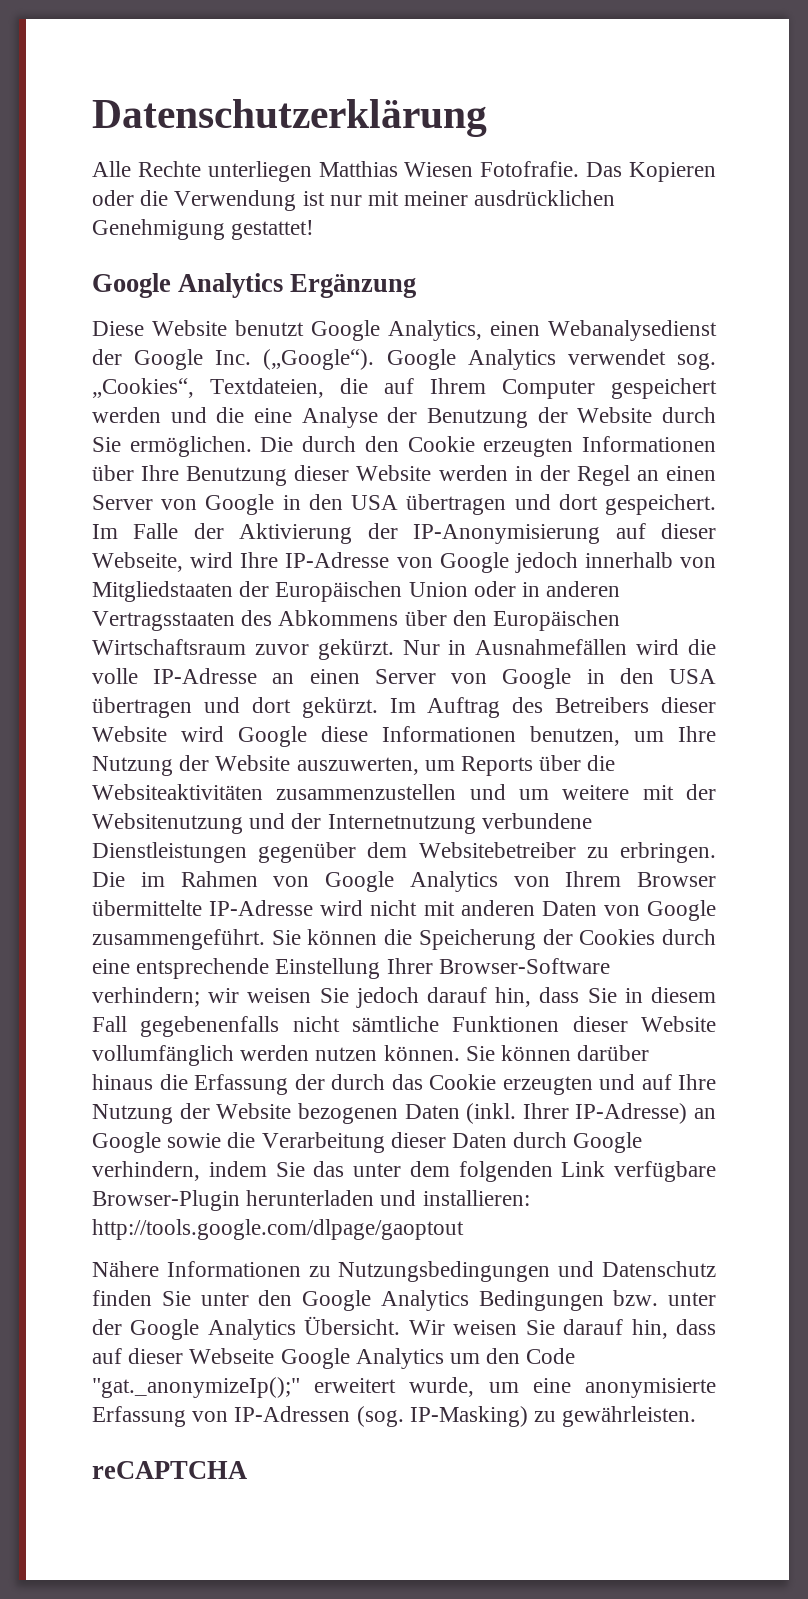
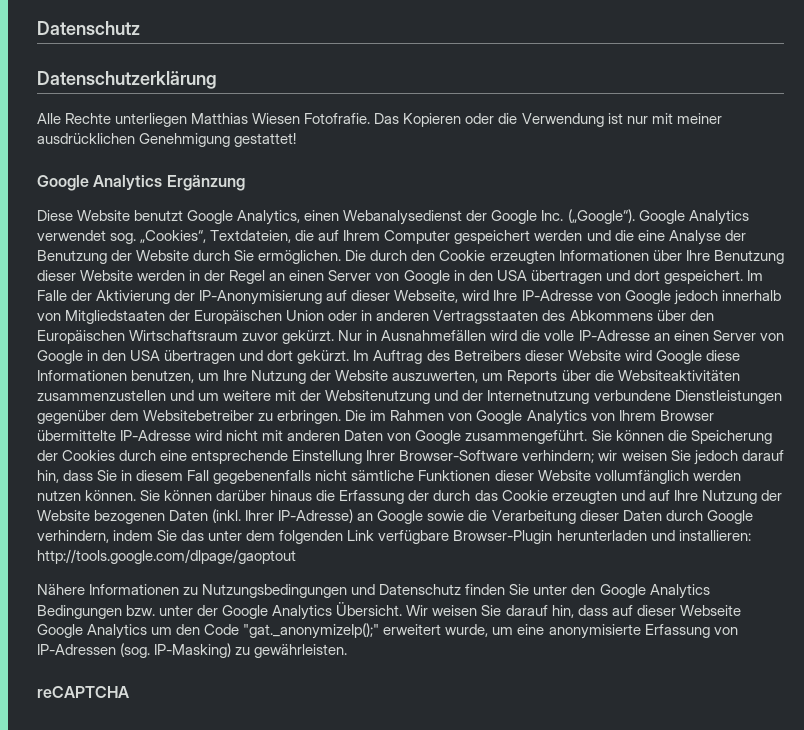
(92, 118) none -> [37,21,140,35] Datenschutz //

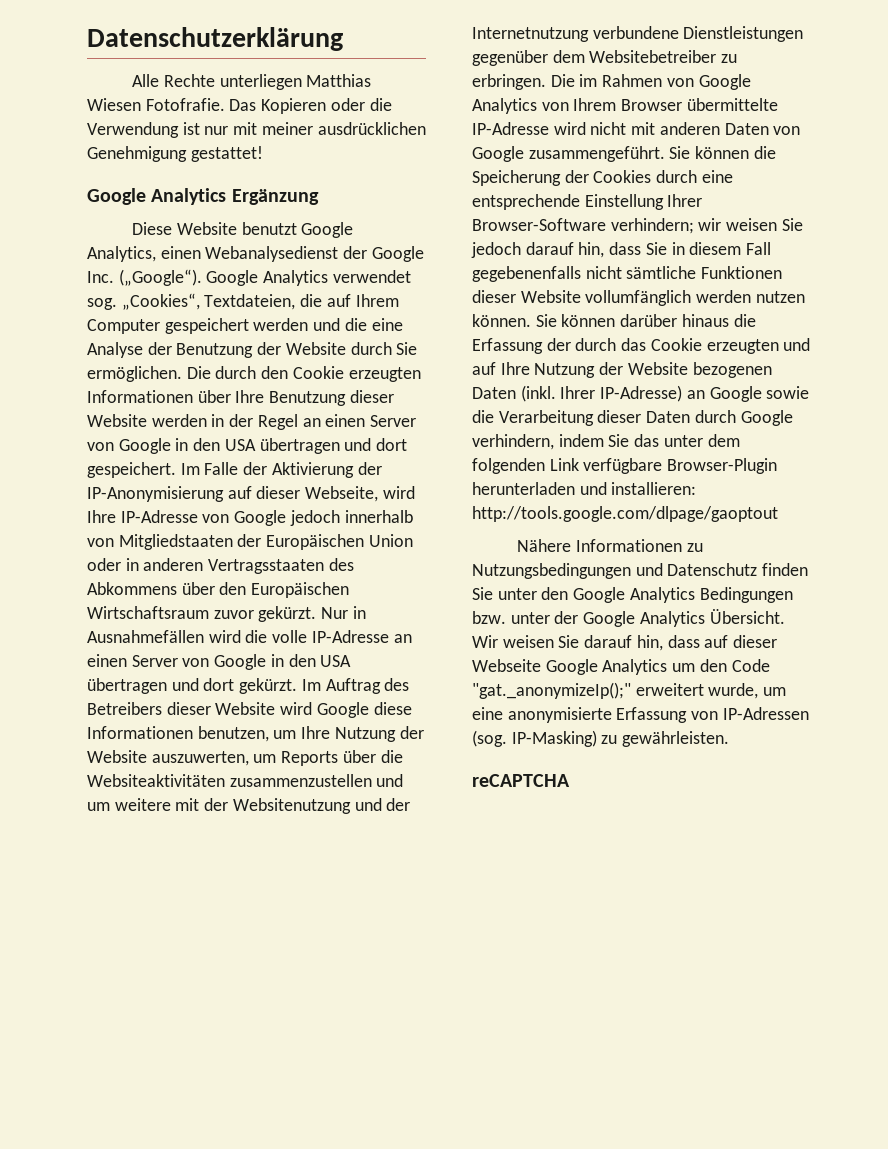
[37,21,140,35] Datenschutz // -> (87, 39) none

